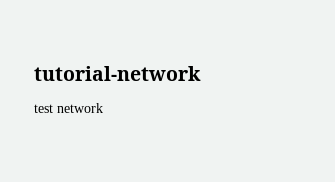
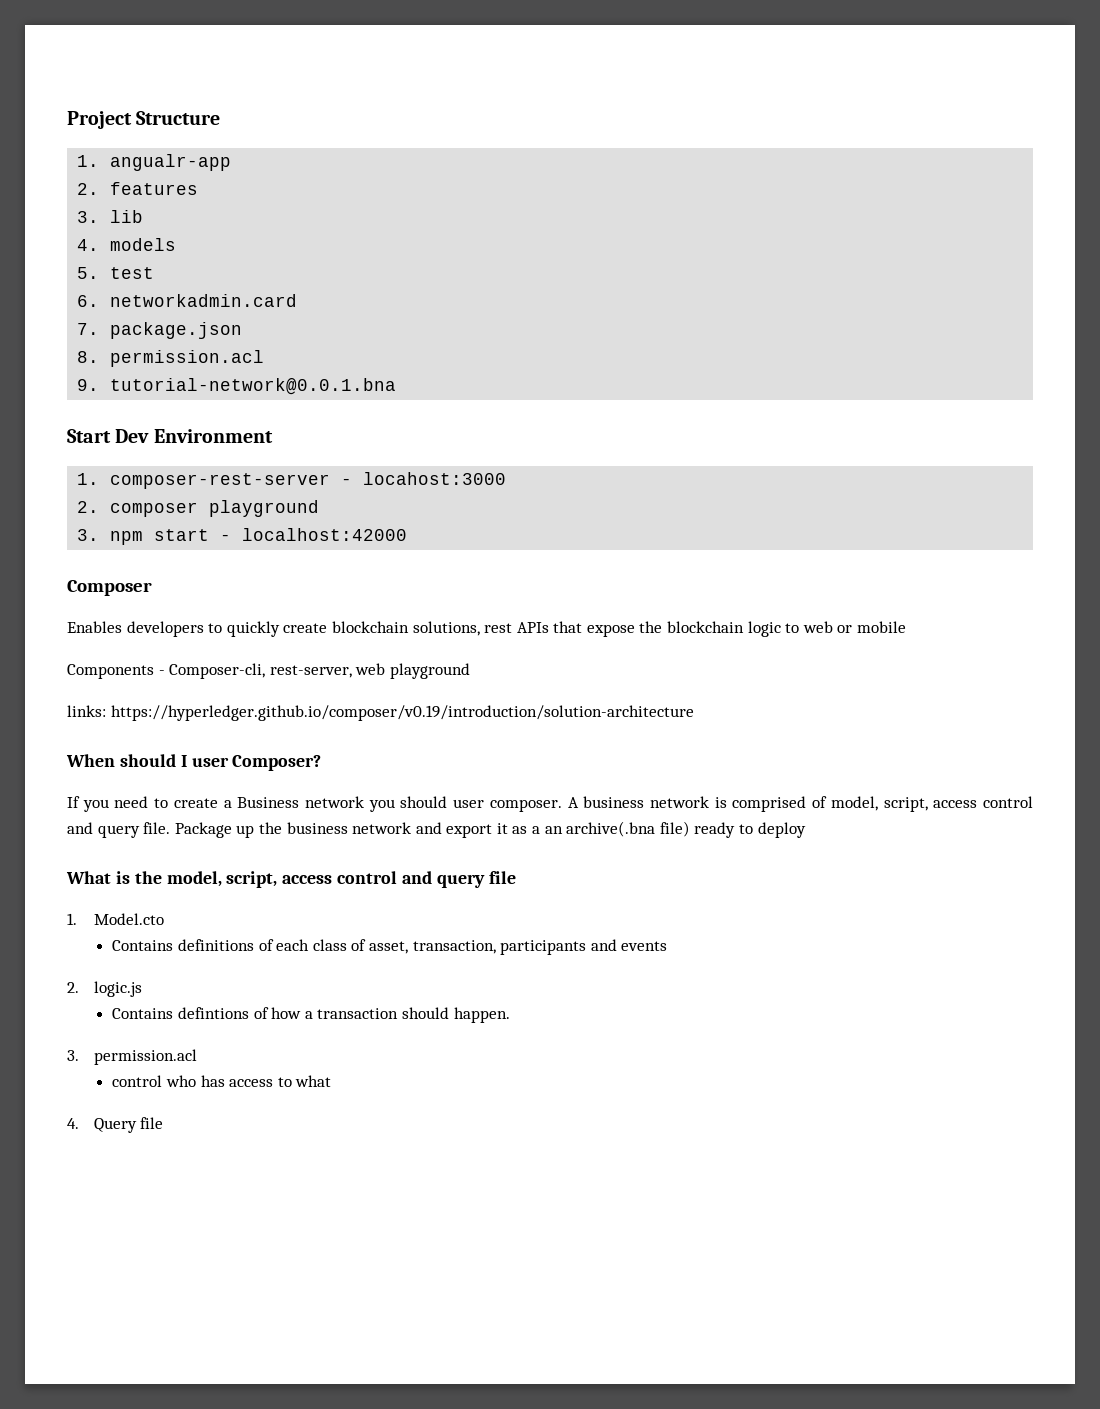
[34,66,201,81] [34,103,103,113] tutorial-network // test network -> [67,111,221,129] [77,154,232,171] [77,182,199,195] [77,210,144,223] [77,238,177,251] [77,267,155,279] [77,294,298,307] [77,322,243,339] [77,350,265,367] [77,378,397,395] [67,429,273,443] [77,472,507,489] [77,500,320,517] [77,528,408,545] [67,580,152,596] [67,621,907,637] [67,663,470,679] [67,705,694,721] [66,754,322,771] [67,796,1033,812] [67,821,806,838] [66,871,516,888] [67,913,164,925] [112,939,668,955] [67,981,142,997] [112,1007,510,1023] [67,1049,197,1065] [112,1075,332,1087] [67,1117,164,1133] Project Structure // 1. angualr-app // 2. features // 3. lib // 4. models // 5. test // 6. networkadmin.card // 7. package.json // 8. permission.acl // 9. tutorial-network@0.0.1.bna // Start Dev Environment // 1. composer-rest-server - locahost:3000 // 2. composer playground // 3. npm start - localhost:42000 // Composer // Enables developers to quickly create blockchain solutions, rest APIs that expose the blockchain logic to web or mobile // Components - Composer-cli, rest-server, web playground // links: https://hyperledger.github.io/composer/v0.19/introduction/solution-architecture // When should I user Composer? // If you need to create a Business network you should user composer. A business network is comprised of model, script, access control and query file. Package up the business network and export it as a an archive(.bna file) ready to deploy // What is the model, script, access control and query file // 1. Model.cto // Contains definitions of each class of asset, transaction, participants and events // 2. logic.js // Contains defintions of how a transaction should happen. // 3. permission.acl // control who has access to what // 4. Query file

